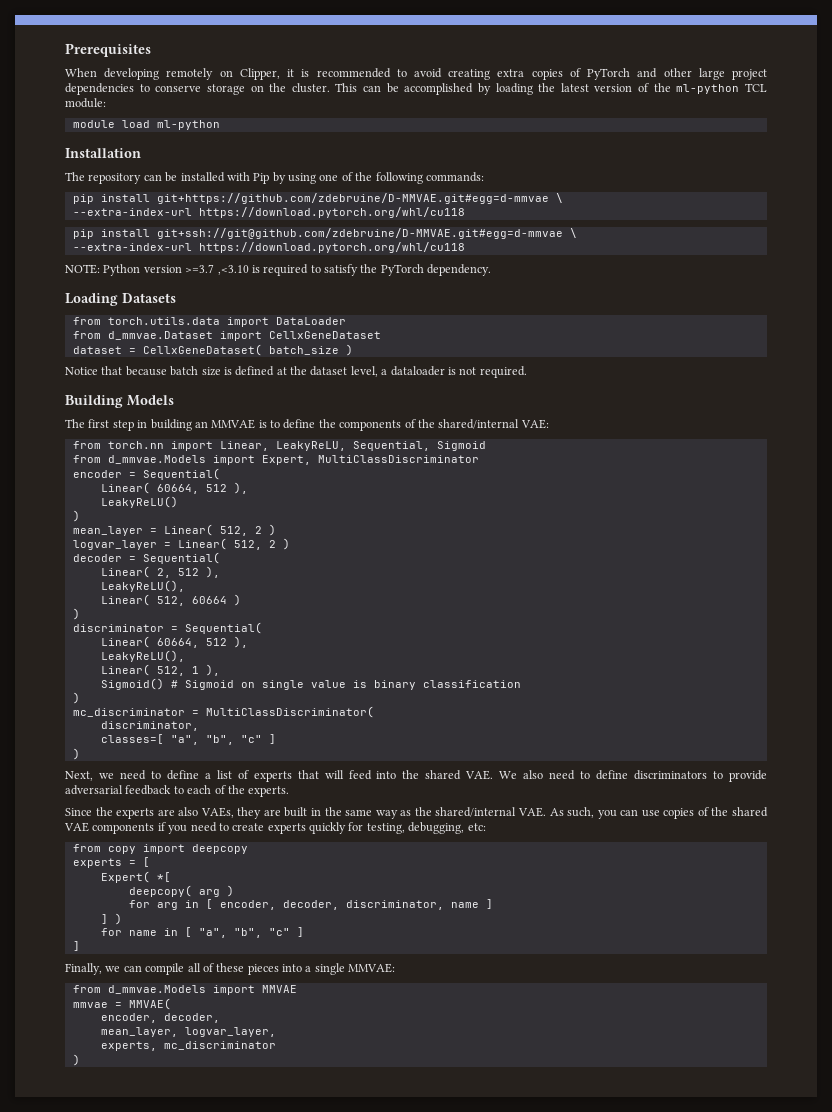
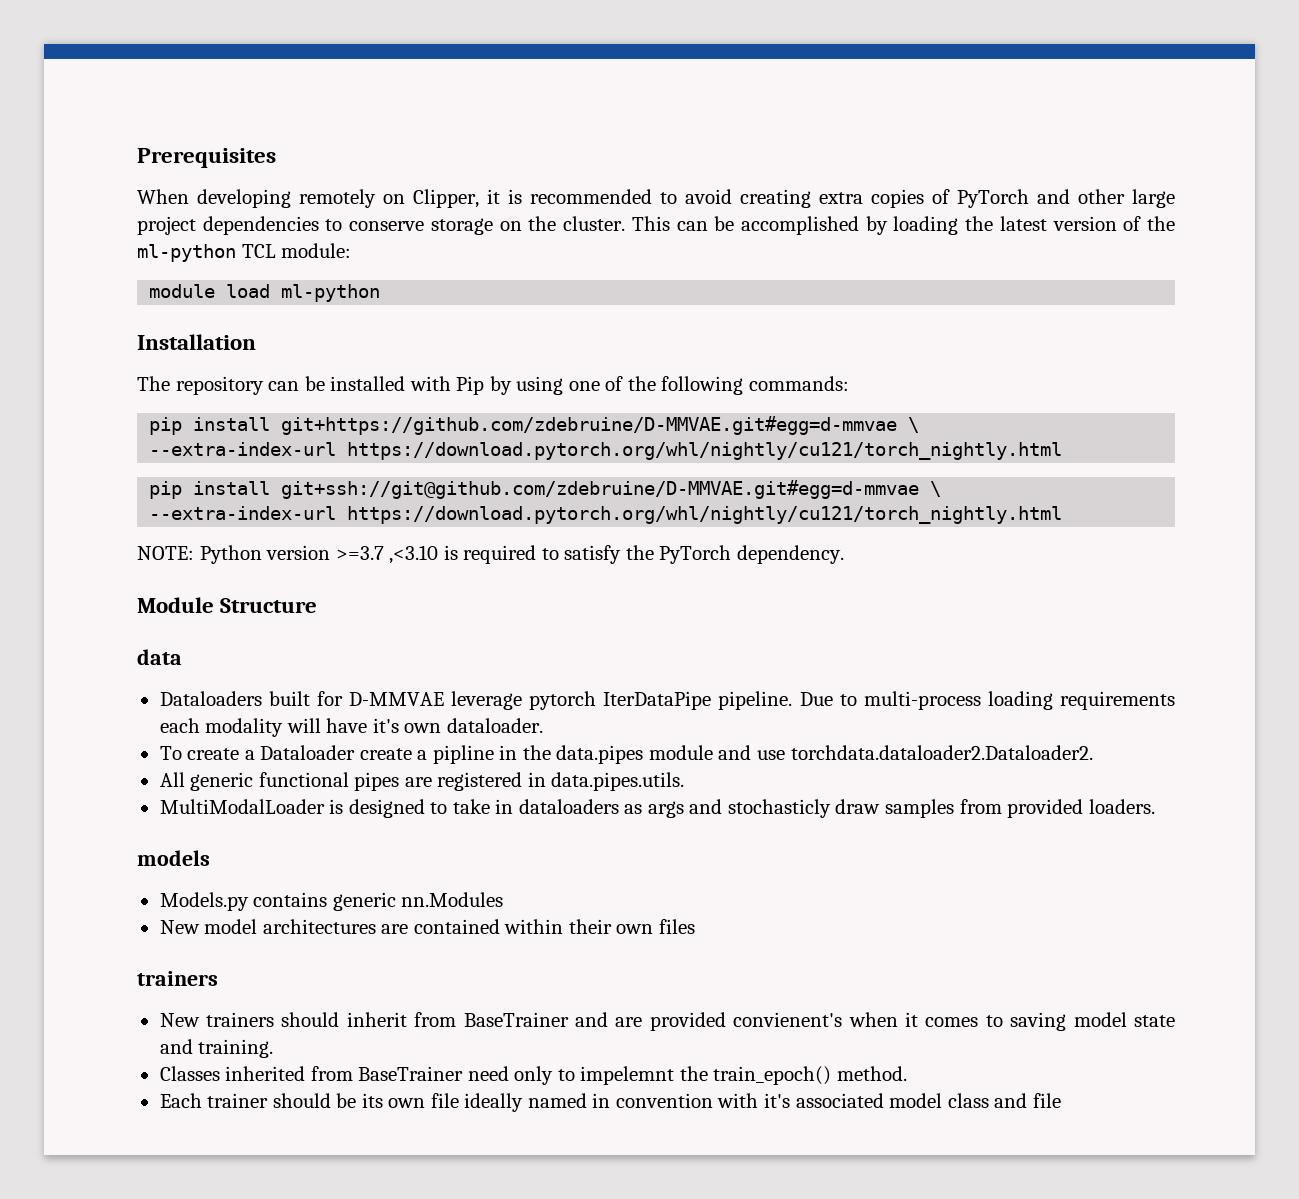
[198,207,465,218] https://download.pytorch.org/whl/cu118 -> [347,442,1063,460] https://download.pytorch.org/whl/nightly/cu121/torch_nightly.html
[198,242,465,253] https://download.pytorch.org/whl/cu118 -> [347,506,1063,524] https://download.pytorch.org/whl/nightly/cu121/torch_nightly.html
[65,293,176,306] [72,317,346,327] [72,331,381,341] [72,344,353,356] [65,366,527,378] [65,395,174,408] [65,419,549,431] [72,441,486,451] [72,455,479,465] [72,468,220,480] [100,482,248,494] [100,496,178,508] [72,510,80,522] [72,524,276,536] [72,538,290,550] [72,552,220,564] [100,566,220,578] [100,580,185,592] [100,594,241,606] [72,608,80,620] [72,622,262,634] [100,636,248,648] [100,650,185,662] [100,664,220,676] [100,678,521,690] [72,692,80,704] [72,706,374,718] [100,721,199,731] [100,734,276,745] [72,748,80,760] [65,770,767,782] [65,785,290,797] [65,807,768,819] [64,822,486,834] [72,844,248,854] [72,857,150,868] [100,871,171,883] [128,885,234,897] [128,899,493,910] [100,913,122,925] [100,927,304,938] [72,941,80,951] [65,963,396,975] [72,985,297,995] [72,998,171,1010] [100,1013,220,1023] [100,1027,276,1037] [100,1041,276,1051] [72,1054,80,1066] Loading Datasets // from torch.utils.data import DataLoader // from d_mmvae.Dataset import CellxGeneDataset // dataset = CellxGeneDataset( batch_size ) // Notice that because batch size is defined at the dataset level, a dataloader is not required. // Building Models // The first step in building an MMVAE is to define the components of the shared/internal VAE: // from torch.nn import Linear, LeakyReLU, Sequential, Sigmoid // from d_mmvae.Models import Expert, MultiClassDiscriminator // encoder = Sequential( // Linear( 60664, 512 ), // LeakyReLU() // ) // mean_layer = Linear( 512, 2 ) // logvar_layer = Linear( 512, 2 ) // decoder = Sequential( // Linear( 2, 512 ), // LeakyReLU(), // Linear( 512, 60664 ) // ) // discriminator = Sequential( // Linear( 60664, 512 ), // LeakyReLU(), // Linear( 512, 1 ), // Sigmoid() # Sigmoid on single value is binary classification // ) // mc_discriminator = MultiClassDiscriminator( // discriminator, // classes=[ "a", "b", "c" ] // ) // Next, we need to define a list of experts that will feed into the shared VAE. We also need to define discriminators to provide adversarial feedback to each of the experts. // Since the experts are also VAEs, they are built in the same way as the shared/internal VAE. As such, you can use copies of the shared VAE components if you need to create experts quickly for testing, debugging, etc: // from copy import deepcopy // experts = [ // Expert( *[ // deepcopy( arg ) // for arg in [ encoder, decoder, discriminator, name ] // ] ) // for name in [ "a", "b", "c" ] // ] // Finally, we can compile all of these pieces into a single MMVAE: // from d_mmvae.Models import MMVAE // mmvae = MMVAE( // encoder, decoder, // mean_layer, logvar_layer, // experts, mc_discriminator // ) -> [137,597,318,613] [137,649,182,665] [159,691,1176,710] [159,718,543,737] [159,745,1093,764] [159,772,685,791] [159,799,1155,818] [137,850,210,866] [159,892,504,911] [159,919,695,934] [137,971,218,986] [159,1012,1176,1031] [159,1039,274,1058] [159,1066,907,1085] [159,1093,1061,1112] Module Structure // data // Dataloaders built for D-MMVAE leverage pytorch IterDataPipe pipeline. Due to multi-process loading requirements each modality will have it's own dataloader. // To create a Dataloader create a pipline in the data.pipes module and use torchdata.dataloader2.Dataloader2. // All generic functional pipes are registered in data.pipes.utils. // MultiModalLoader is designed to take in dataloaders as args and stochasticly draw samples from provided loaders. // models // Models.py contains generic nn.Modules // New model architectures are contained within their own files // trainers // New trainers should inherit from BaseTrainer and are provided convienent's when it comes to saving model state and training. // Classes inherited from BaseTrainer need only to impelemnt the train_epoch() method. // Each trainer should be its own file ideally named in convention with it's associated model class and file

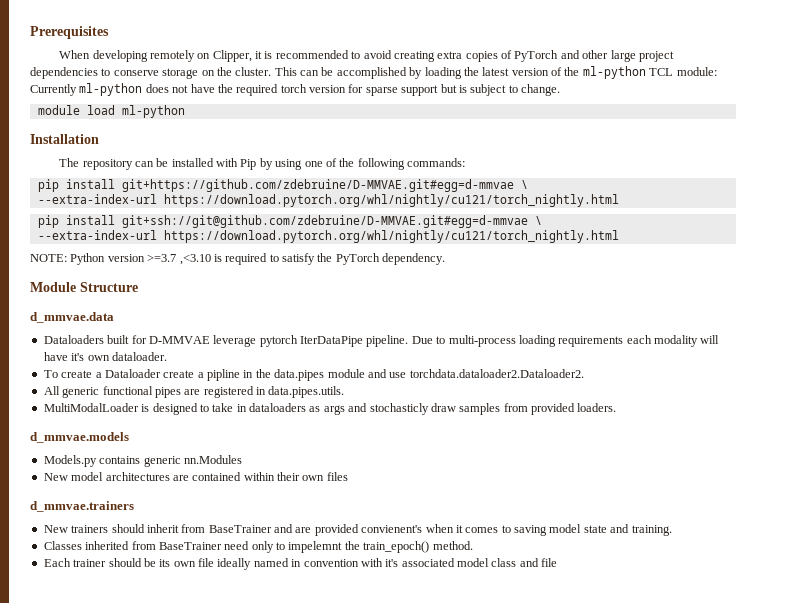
(352, 250) none -> [30,83,560,96] Currently ml-python does not have the required torch version for sparse support but is subject to change.
[137,649,182,665] data -> [30,312,114,323] d_mmvae.data
[137,850,210,866] models -> [30,432,129,443] d_mmvae.models
[137,971,218,986] trainers -> [30,501,134,512] d_mmvae.trainers

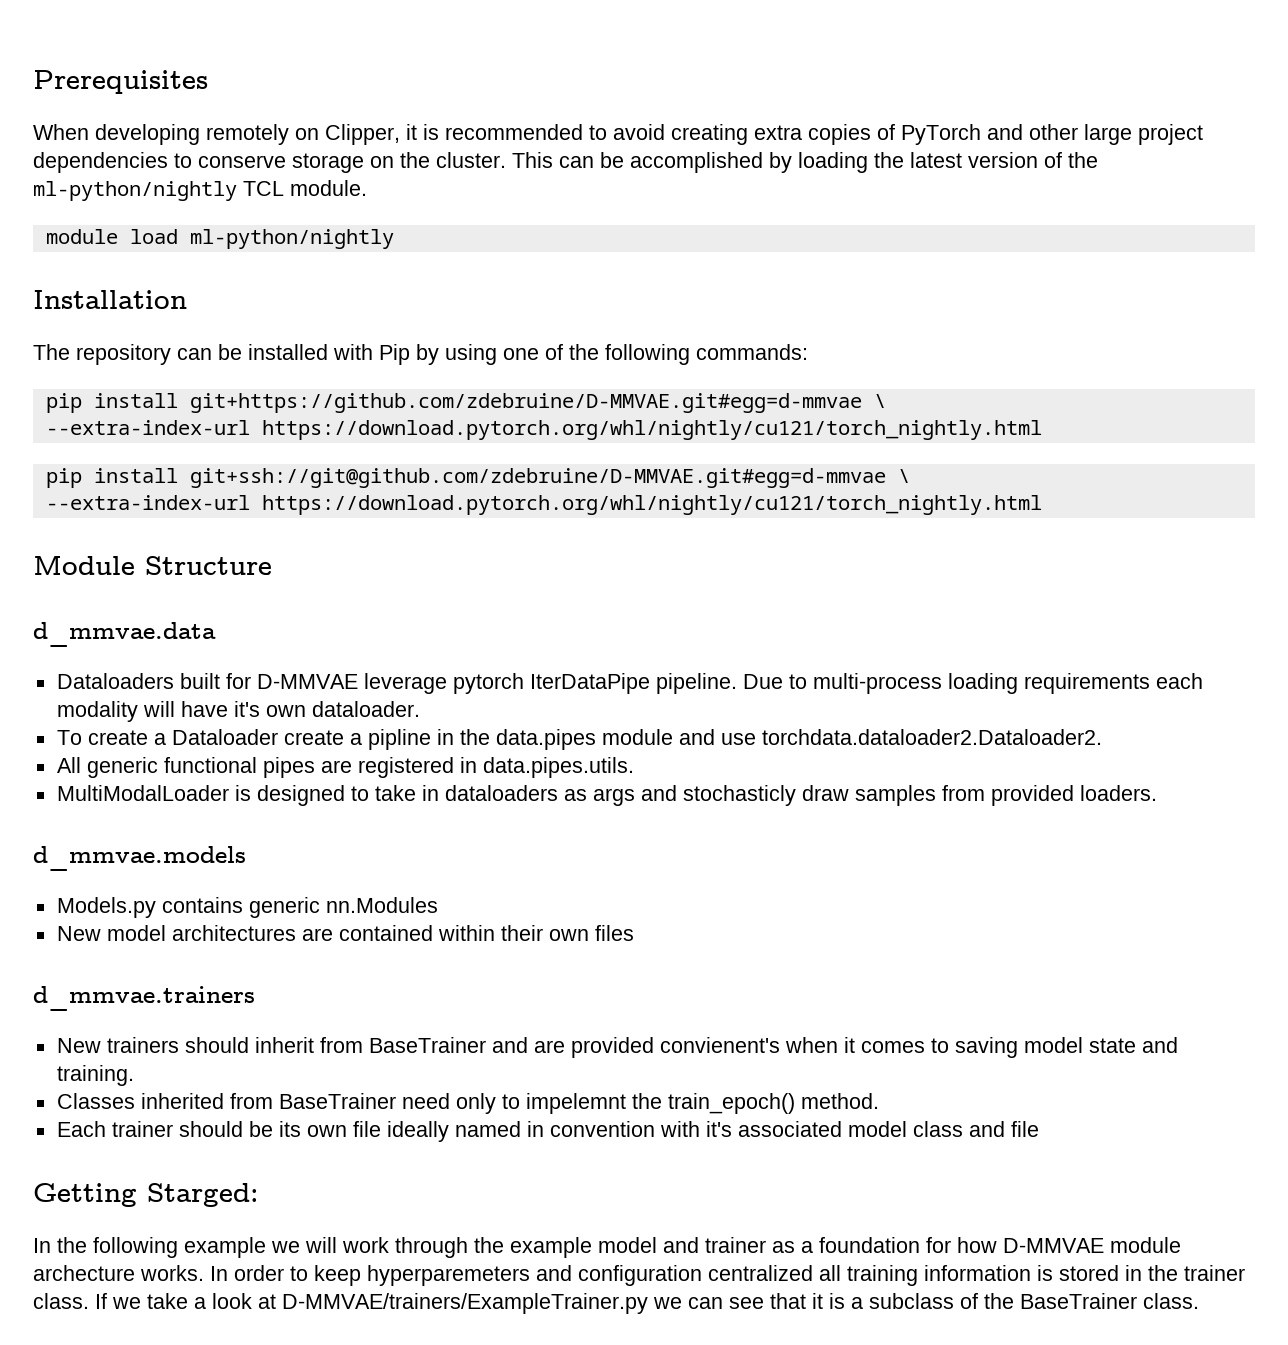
[582,66,717,79] [30,83,560,96] ml-python TCL module: Currently ml-python does not have the required torch version for sparse support but is subject to change. -> [33,180,367,201] ml-python/nightly TCL module.
[121,105,185,118] ml-python -> [189,229,394,249] ml-python/nightly
[30,253,446,265] // NOTE: Python version >=3.7 ,<3.10 is required to satisfy the PyTorch dependency. -> (1042, 505) none
(558, 562) none -> [33,1183,259,1207] [33,1237,1181,1258] [33,1265,1245,1286] [33,1293,1199,1314] // Getting Starged: // In the following example we will work through the example model and trainer as a foundation for how D-MMVAE module archecture works. In order to keep hyperparemeters and configuration centralized all training information is stored in the trainer class. If we take a look at D-MMVAE/trainers/ExampleTrainer.py we can see that it is a subclass of the BaseTrainer class.

